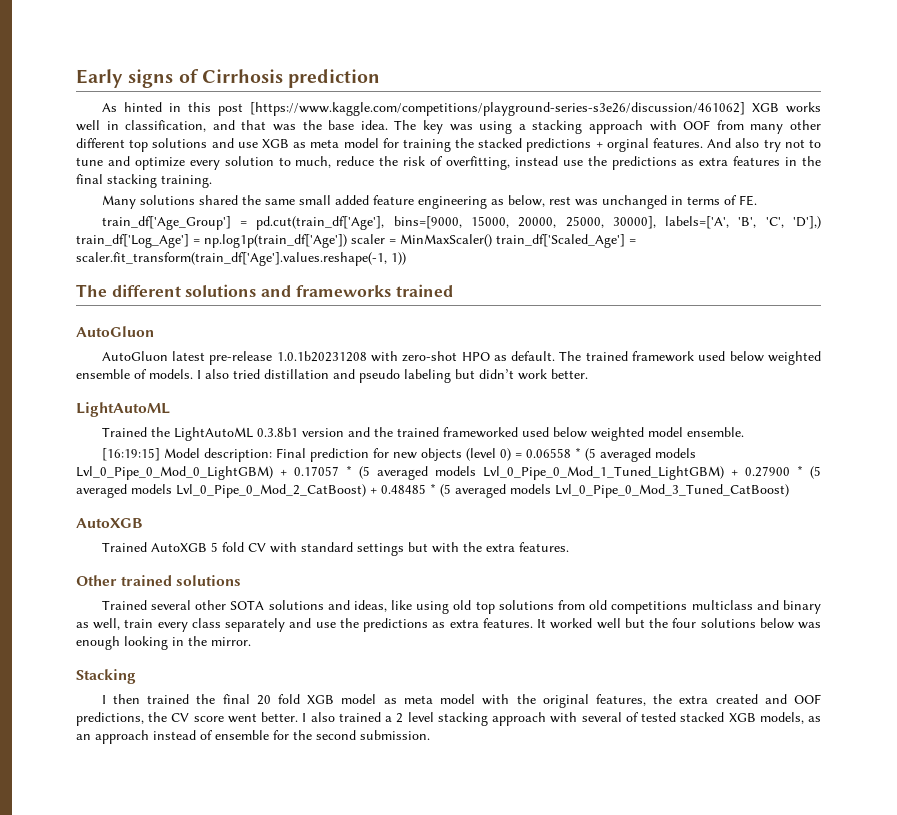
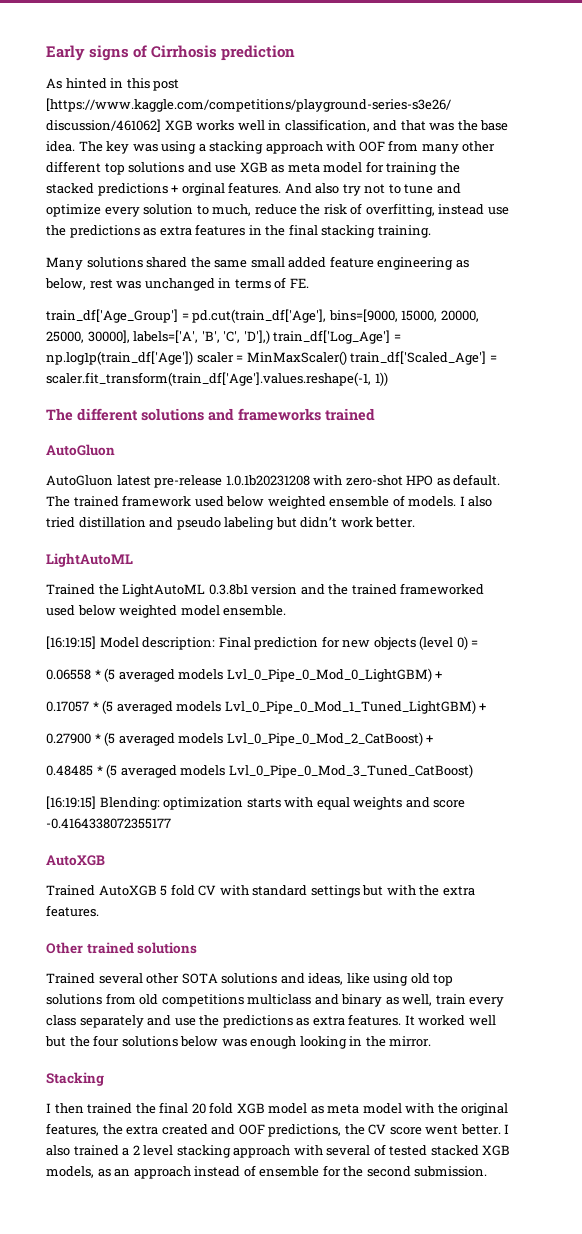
(522, 455) none -> (479, 643) //
(287, 472) none -> (443, 675) //
(738, 472) none -> (487, 707) //
(377, 490) none -> (434, 739) //
(789, 491) none -> [46,796,466,810] [46,818,171,829] // [16:19:15] Blending: optimization starts with equal weights and score -0.4164338072355177

